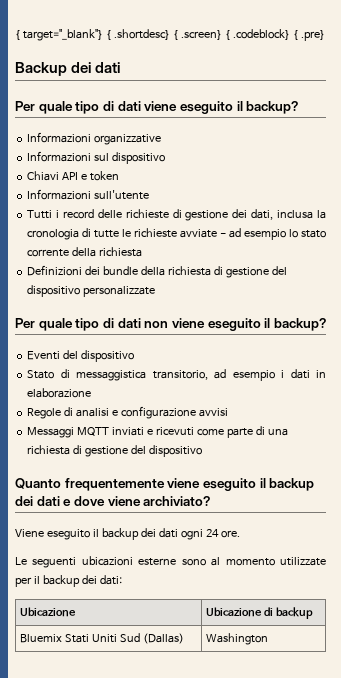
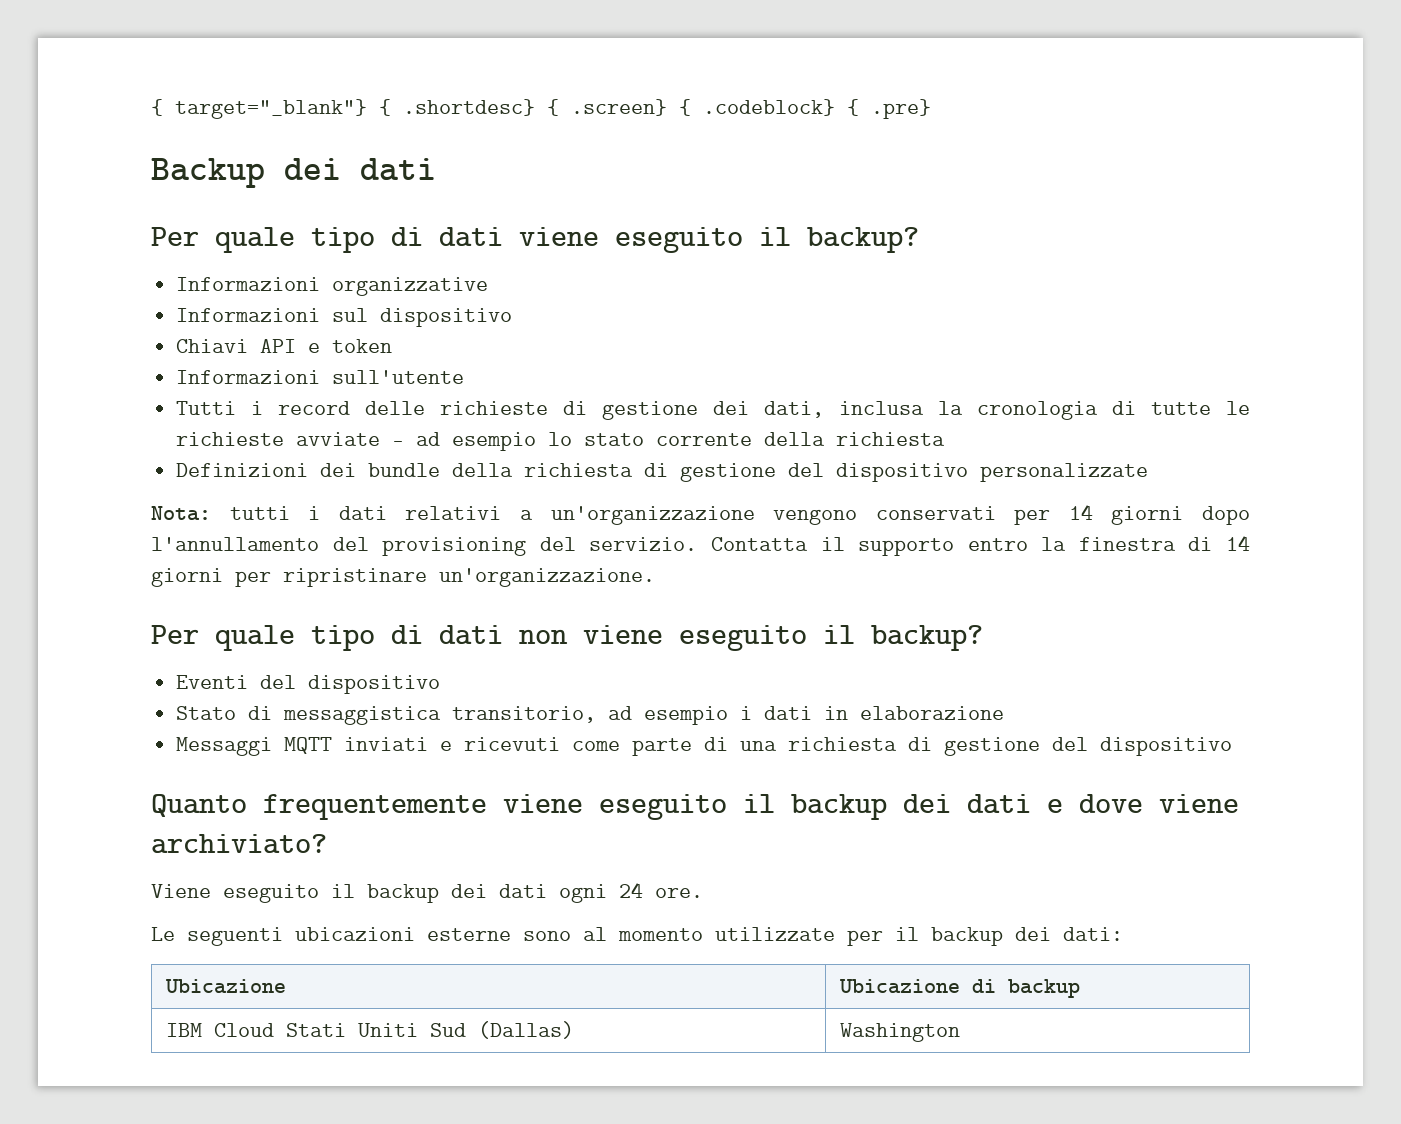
(156, 291) none -> [151,504,1251,525] [151,535,1250,556] [151,568,655,587] // Nota: tutti i dati relativi a un'organizzazione vengono conservati per 14 giorni dopo l'annullamento del provisioning del servizio. Contatta il supporto entro la finestra di 14 giorni per ripristinare un'organizzazione.
[27,406,228,419] // Regole di analisi e configurazione avvisi -> (1005, 713) none
[19,634,62,643] Bluemix -> [166,1023,275,1037] IBM Cloud

